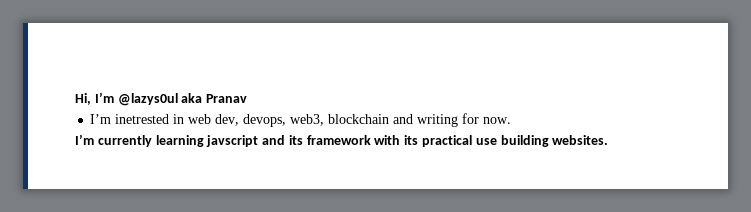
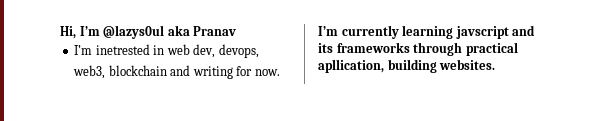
[306,135,497,147] framework with its practical use -> [336,42,518,56] [318,59,384,73] frameworks through practical apllication,

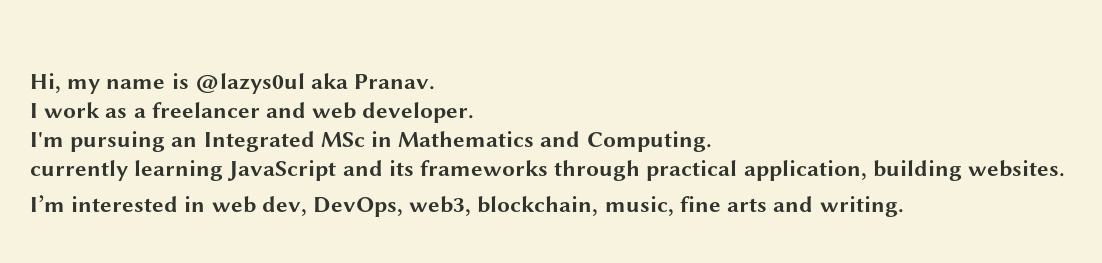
[79,25,237,39] [74,44,259,58] [73,65,280,79] [318,26,338,36] I’m @lazys0ul aka Pranav // I’m inetrested in web dev, devops, web3, blockchain and writing for now. // I’m -> [67,73,436,94] [30,102,475,123] [30,131,712,152] my name is @lazys0ul aka Pranav. // I work as a freelancer and web developer. // I'm pursuing an Integrated MSc in Mathematics and Computing. //
[455,26,509,39] javscript -> [227,160,337,181] JavaScript
[318,59,384,73] apllication, -> [743,160,867,181] application,
(496, 64) none -> [30,195,904,217] // I’m interested in web dev, DevOps, web3, blockchain, music, fine arts and writing.

